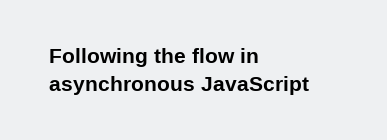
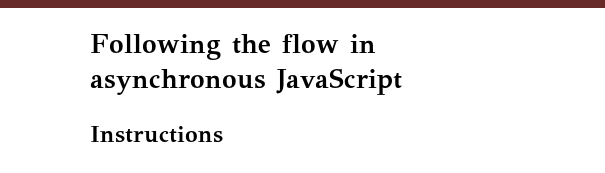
(309, 85) none -> [90,126,223,143] // Instructions

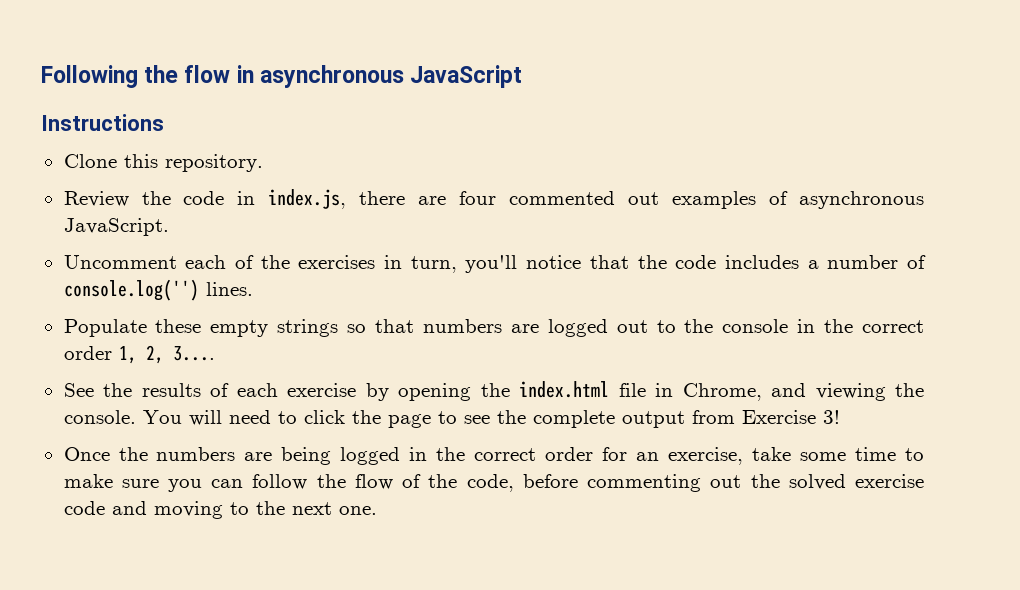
(223, 134) none -> [63,154,263,172] [63,189,924,209] [63,218,169,236] [63,255,927,273] [63,279,253,301] [63,319,924,337] [63,345,215,364] [63,381,924,401] [63,410,840,428] [63,447,925,465] [63,474,925,492] [63,501,377,519] // Clone this repository. // Review the code in index.js, there are four commented out examples of asynchronous JavaScript. // Uncomment each of the exercises in turn, you'll notice that the code includes a number of console.log('') lines. // Populate these empty strings so that numbers are logged out to the console in the correct order 1, 2, 3.... // See the results of each exercise by opening the index.html file in Chrome, and viewing the console. You will need to click the page to see the complete output from Exercise 3! // Once the numbers are being logged in the correct order for an exercise, take some time to make sure you can follow the flow of the code, before commenting out the solved exercise code and moving to the next one.

